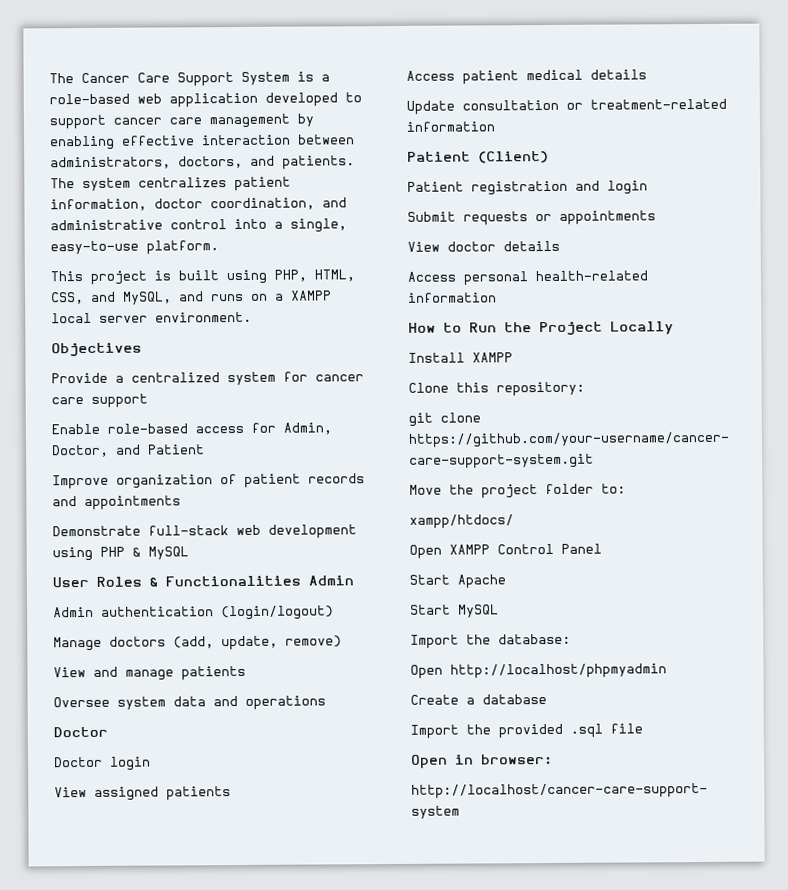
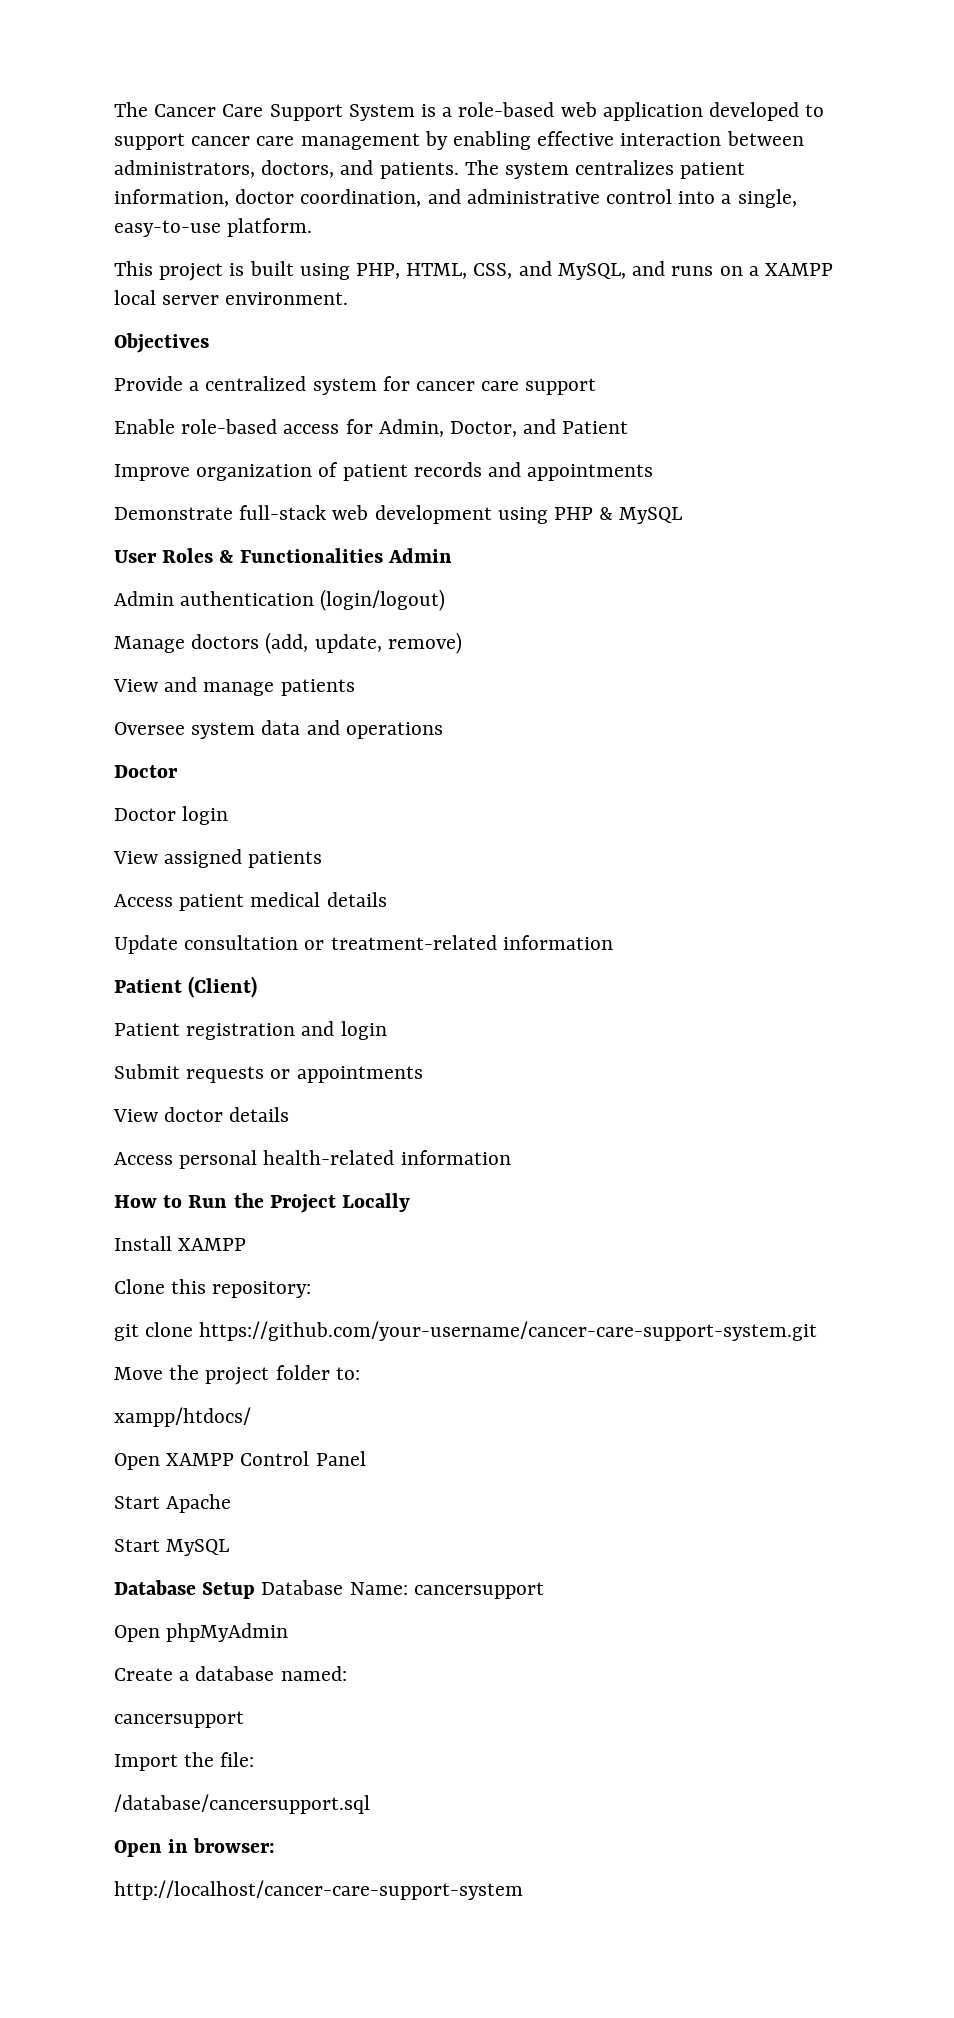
[410,633,571,649] [410,663,667,679] Import the database: // Open http://localhost/phpmyadmin -> [114,1580,544,1599] [114,1623,289,1642] Database Setup Database Name: cancersupport // Open phpMyAdmin
[410,723,643,739] // Import the provided .sql file -> [280,1666,347,1681] [114,1711,244,1728] [114,1752,255,1771] [114,1794,370,1814] named: // cancersupport // Import the file: // /database/cancersupport.sql

